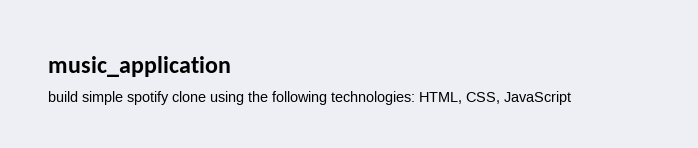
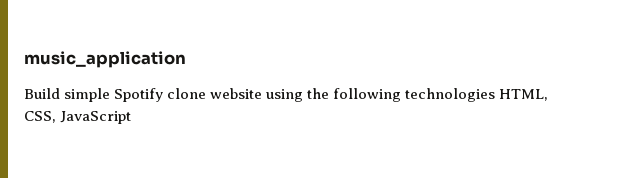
[48,91,206,105] build simple spotify clone -> [24,88,263,102] Build simple Spotify clone website
[331,91,415,105] technologies: -> [405,88,496,102] technologies

